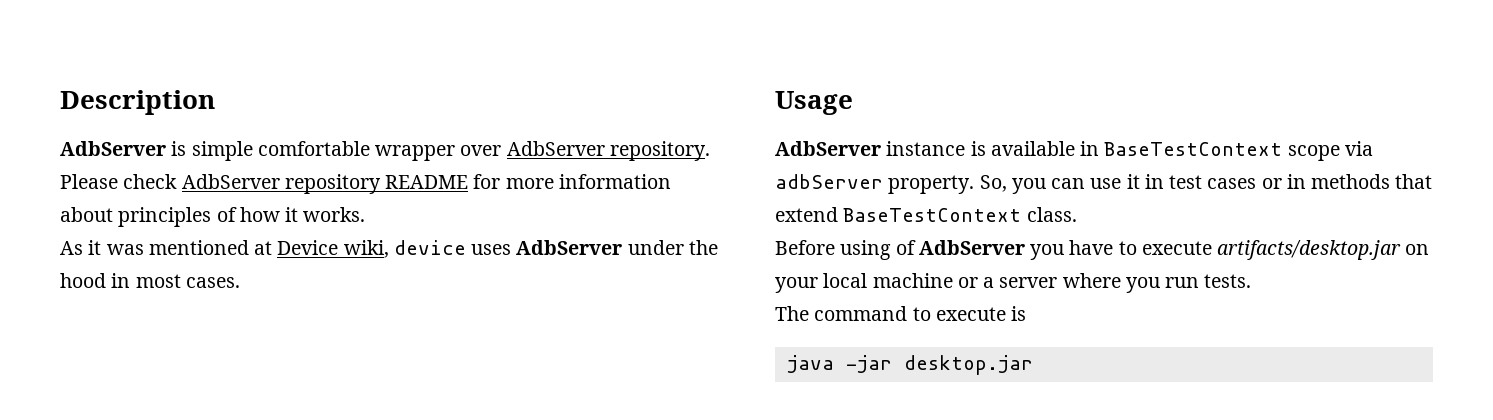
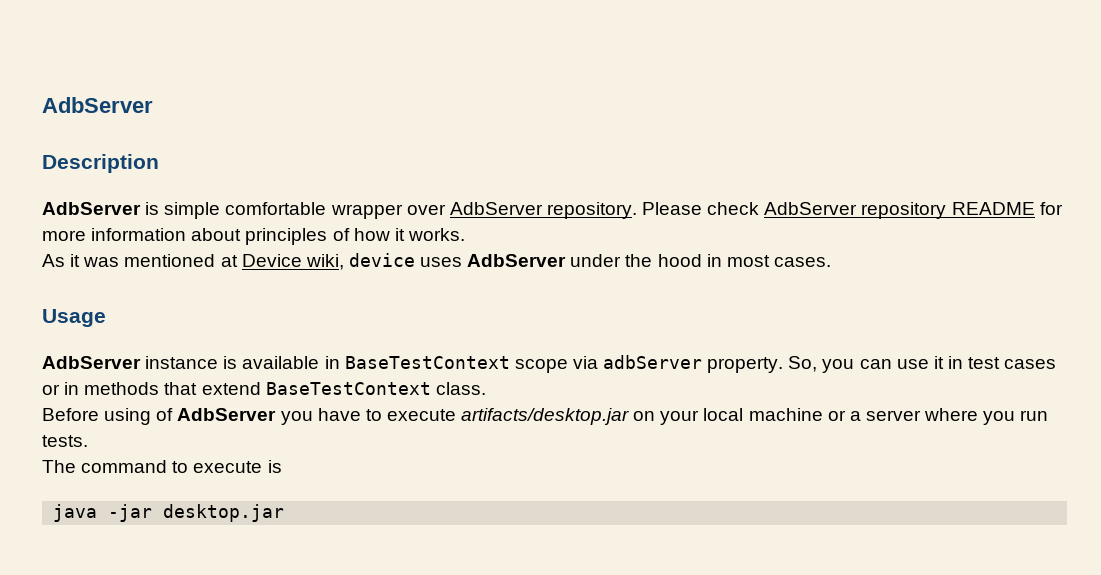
(60, 102) none -> [42,97,153,113] AdbServer //

